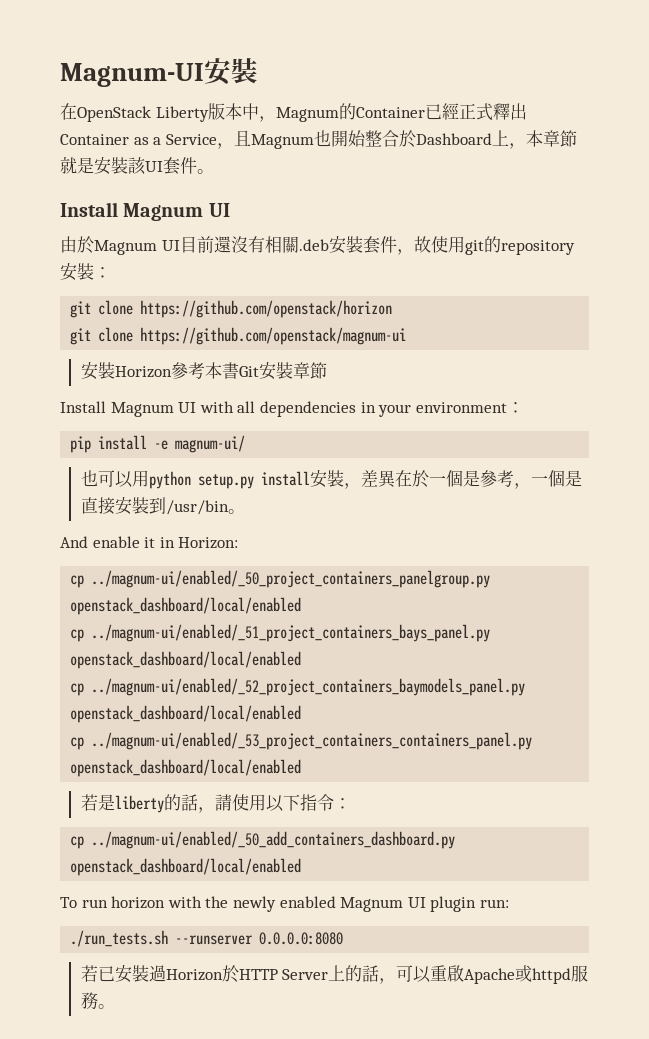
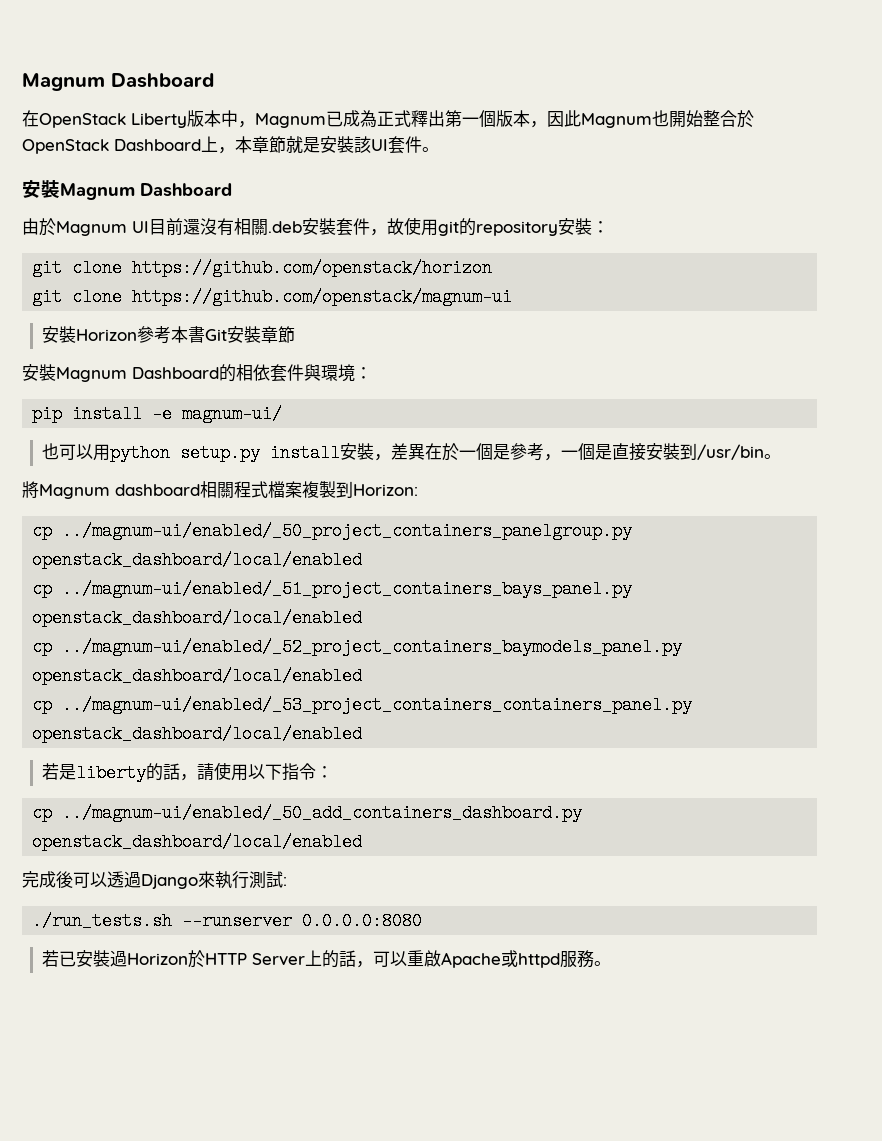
[60,58,258,87] Magnum-UI安裝 -> [22,73,214,91] Magnum Dashboard
[338,103,527,121] [60,130,251,149] 的Container已經正式釋出Container as a Service，且 -> [326,110,581,128] 已成為正式釋出第一個版本，因此
(416, 139) none -> [22,139,109,154] OpenStack
[60,202,230,221] Install Magnum UI -> [22,180,232,200] 安裝Magnum Dashboard
[60,401,507,417] Install Magnum UI with all dependencies in your environment -> [22,364,355,382] 安裝Magnum Dashboard的相依套件與環境
[60,536,175,548] And enable it in -> [22,481,353,499] 將Magnum dashboard相關程式檔案複製到
[60,896,509,912] To run horizon with the newly enabled Magnum UI plugin run: -> [22,871,287,889] 完成後可以透過Django來執行測試:

